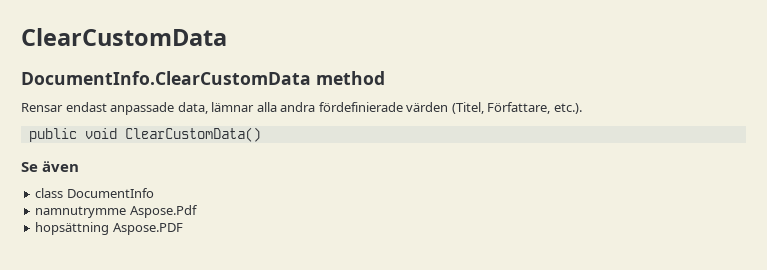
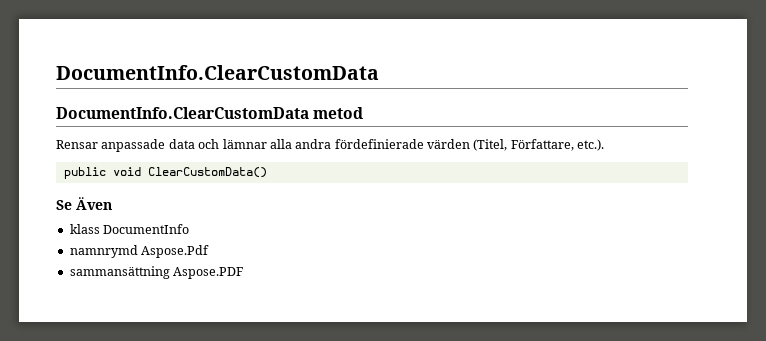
[21,28,227,46] [21,71,385,85] ClearCustomData // DocumentInfo.ClearCustomData method -> [56,65,379,80] [56,107,364,119] DocumentInfo.ClearCustomData // DocumentInfo.ClearCustomData metod
[65,102,208,115] endast anpassade data, -> [101,139,220,152] anpassade data och
[42,161,80,172] [35,188,64,198] även // class -> [76,197,112,210] [69,224,100,234] Även // klass
[35,206,127,218] namnutrymme -> [69,245,138,258] namnrymd
[35,222,110,235] hopsättning -> [69,266,170,279] sammansättning

